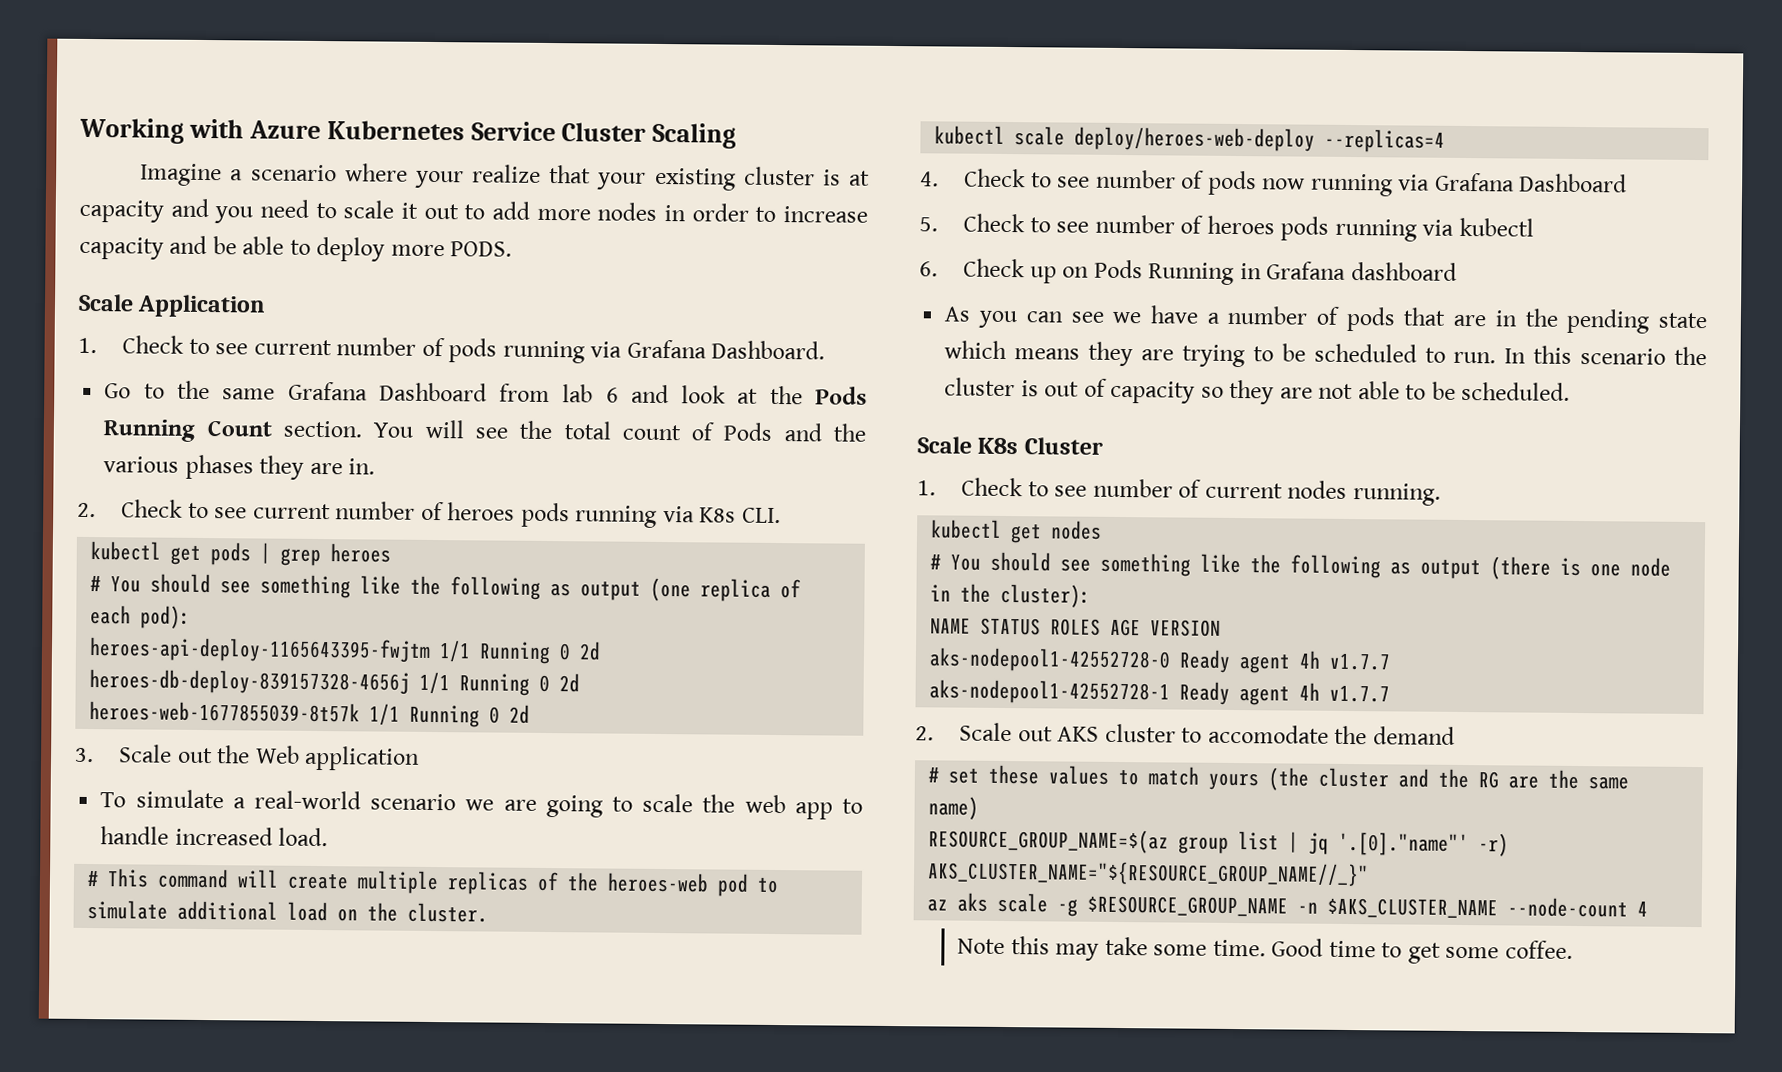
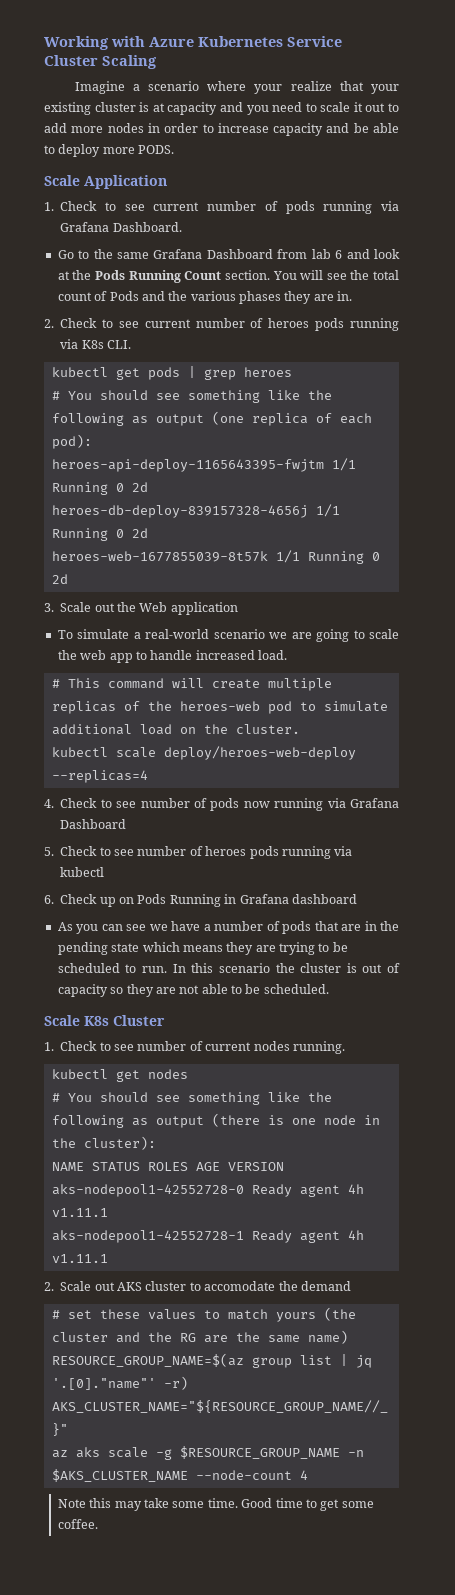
[1329,652,1391,671] v1.7.7 -> [51,1208,108,1217] v1.11.1
[1329,684,1391,703] v1.7.7 -> [51,1254,108,1263] v1.11.1

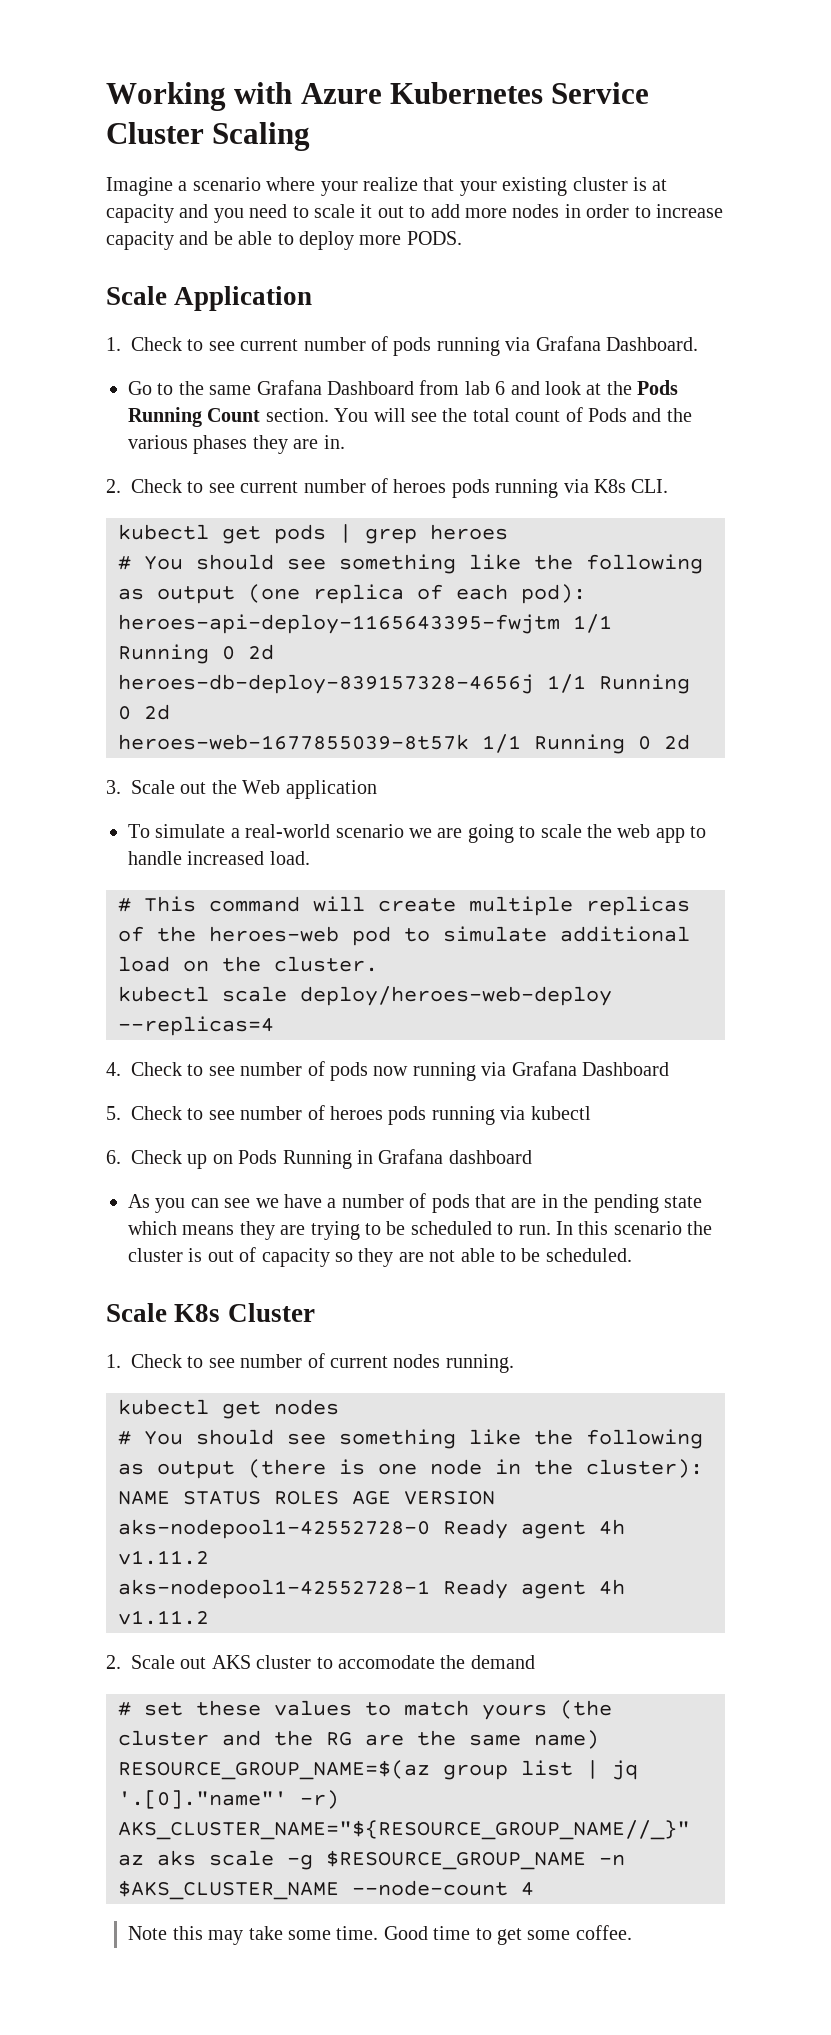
[51,1208,108,1217] v1.11.1 -> [118,1550,209,1565] v1.11.2
[51,1254,108,1263] v1.11.1 -> [118,1610,209,1625] v1.11.2

